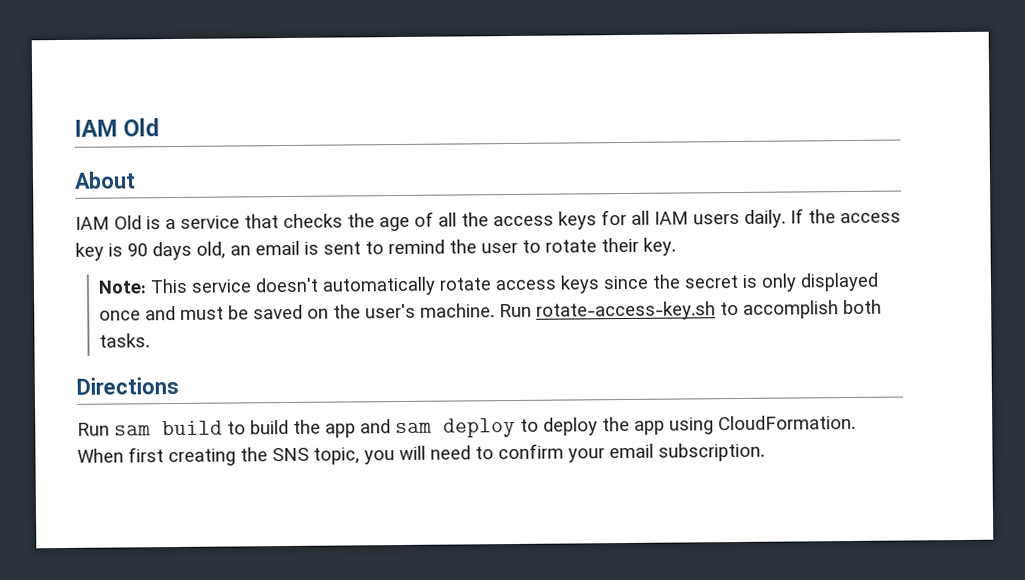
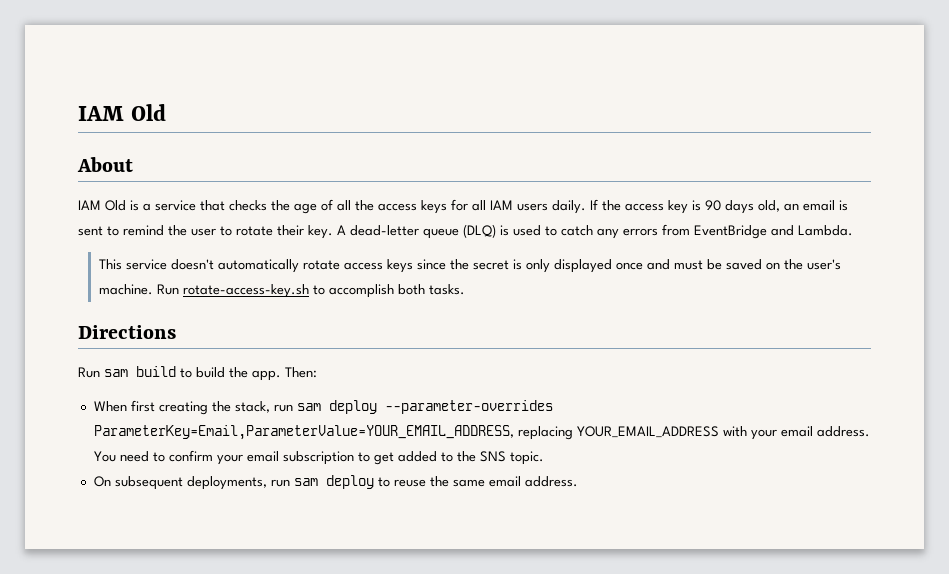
[98,280,148,294] // Note: -> [337,224,853,239] A dead-letter queue (DLQ) is used to catch any errors from EventBridge and Lambda. //
[325,414,856,438] [77,445,426,467] app and sam deploy to deploy the app using CloudFormation. When first creating the SNS topic, you will -> [252,367,317,381] [93,400,553,415] [93,425,870,440] [93,451,116,462] app. Then: // When first creating the stack, run sam deploy --parameter-overrides ParameterKey=Email,ParameterValue=YOUR_EMAIL_ADDRESS, replacing YOUR_EMAIL_ADDRESS with your email address. You
[658,442,765,462] subscription. -> [282,451,544,465] [93,475,578,490] subscription to get added to the SNS topic. // On subsequent deployments, run sam deploy to reuse the same email address.

